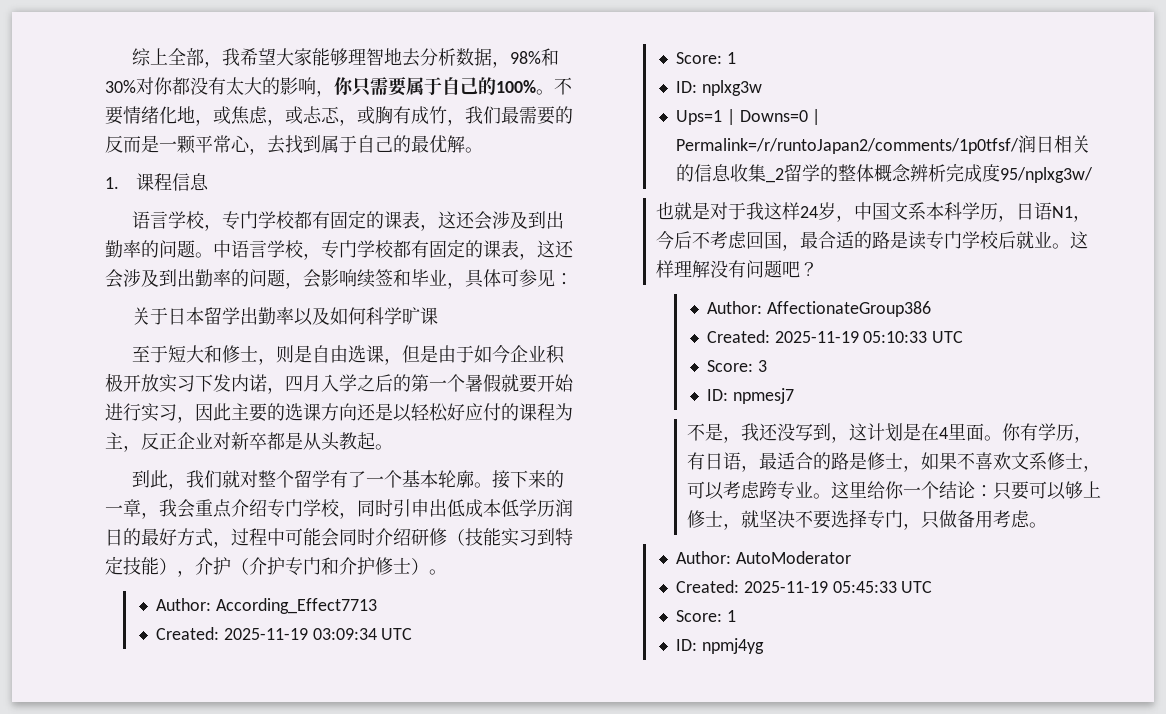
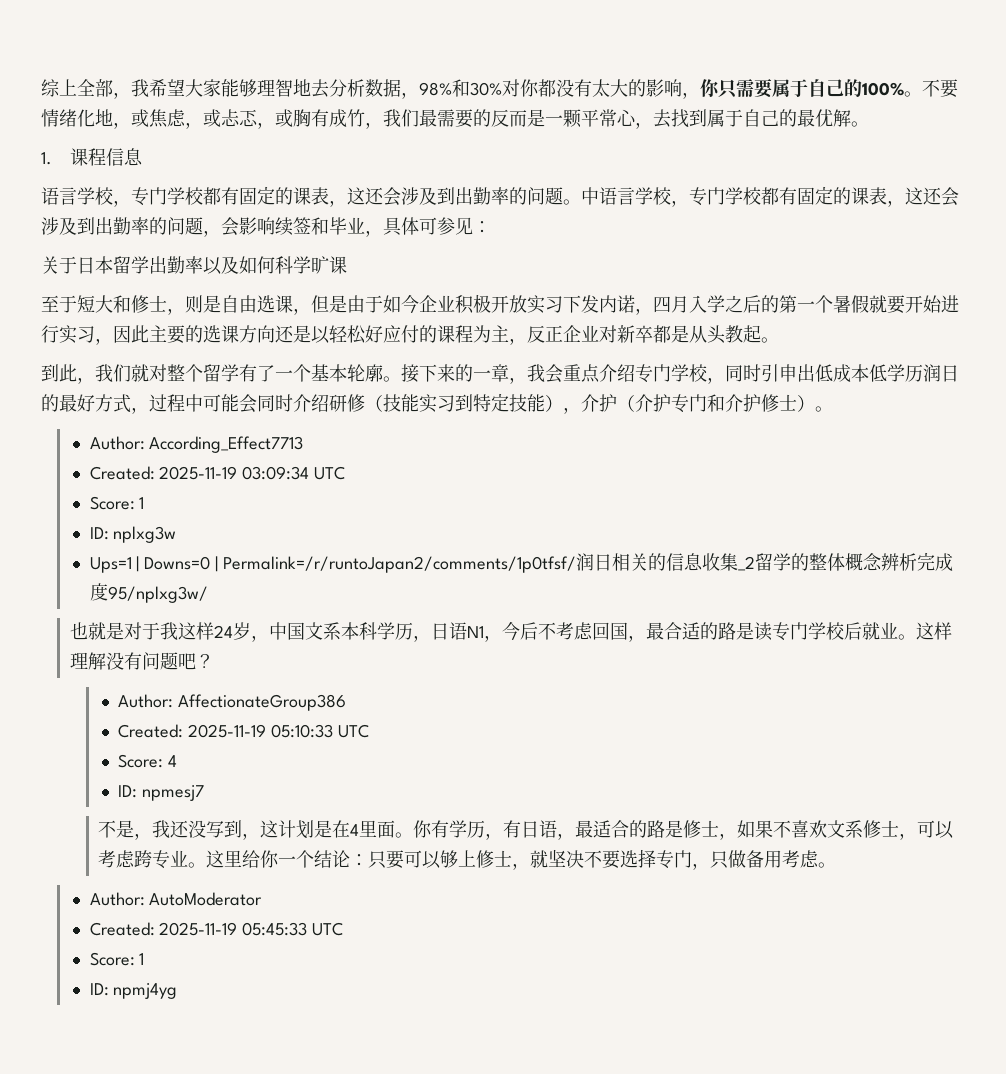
[757,360,767,372] 3 -> [168,755,178,767] 4

